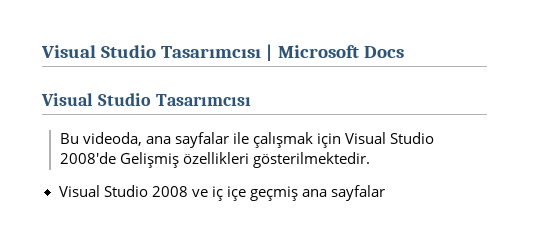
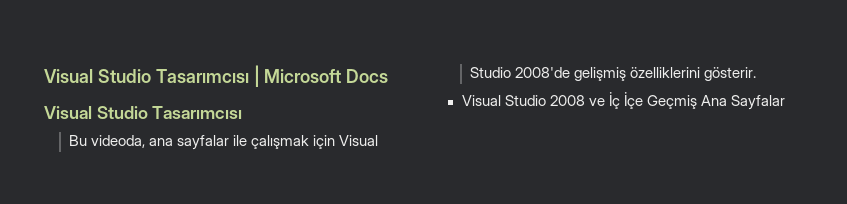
[119,152,370,168] Gelişmiş özellikleri gösterilmektedir. -> [574,67,757,81] gelişmiş özelliklerini gösterir.
[211,185,385,201] iç içe geçmiş ana sayfalar -> [608,92,785,110] İç İçe Geçmiş Ana Sayfalar

